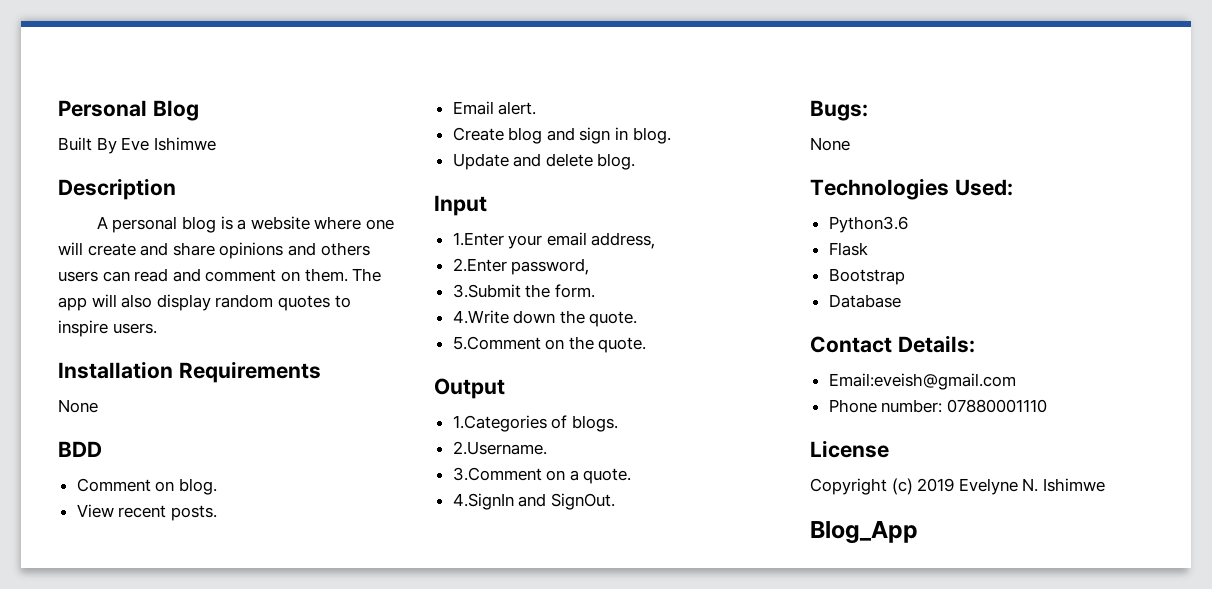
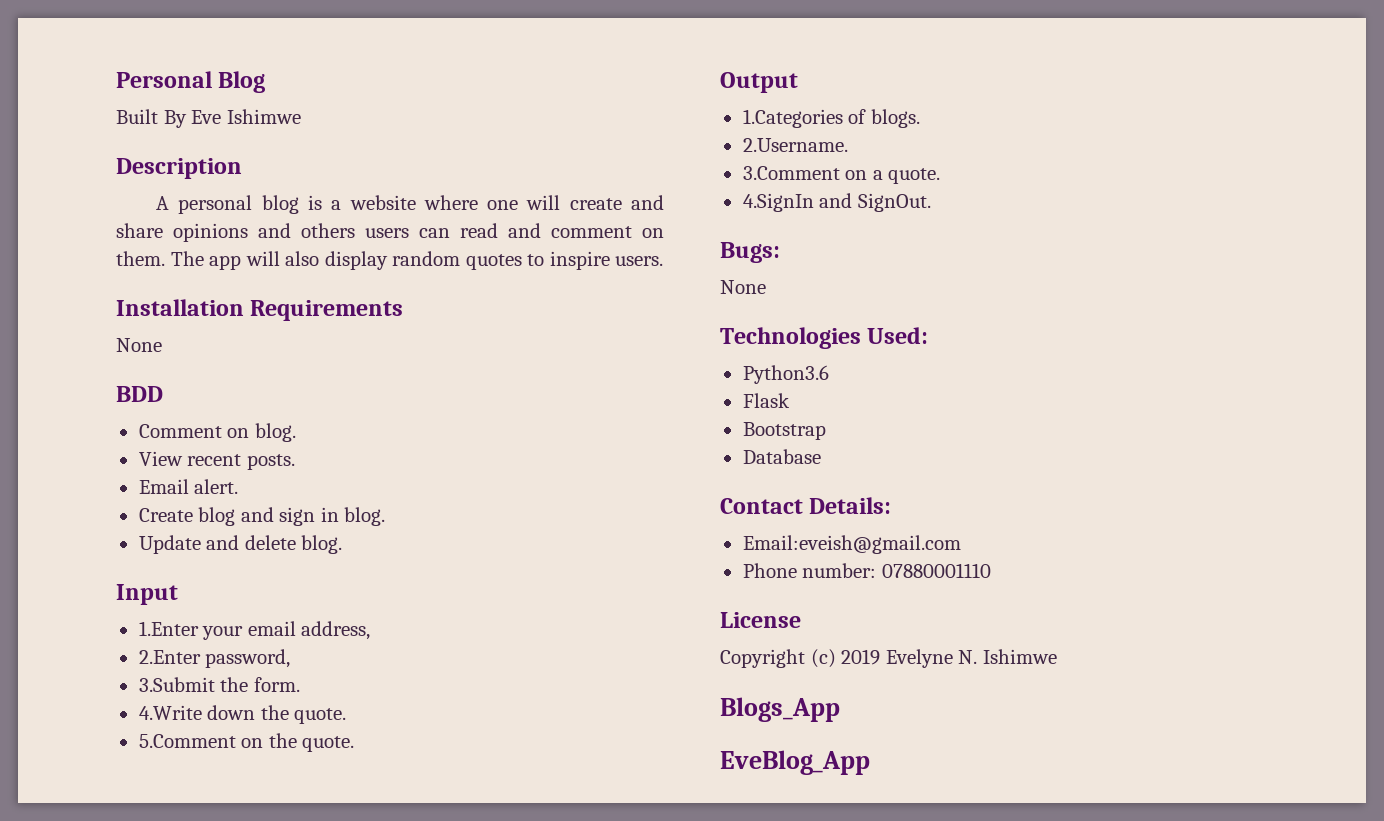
[810,521,918,544] Blog_App -> [720,697,840,722] [720,750,870,775] Blogs_App // EveBlog_App

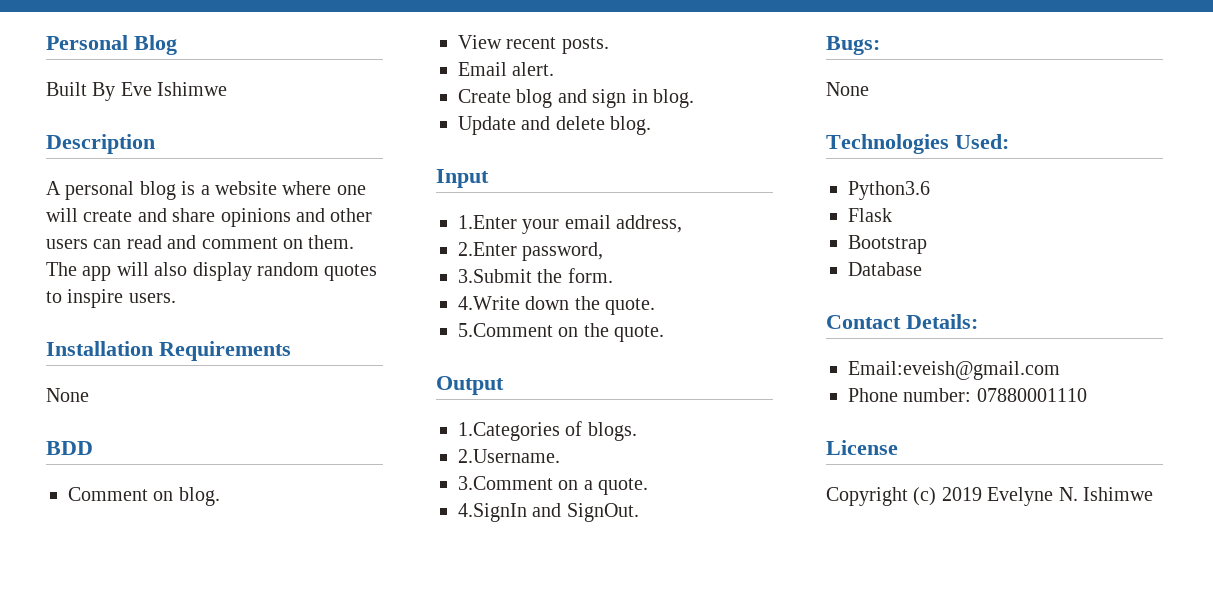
[301,223,355,238] others -> [330,208,373,222] other
[720,697,840,722] [720,750,870,775] // Blogs_App // EveBlog_App -> (1153, 494) none

